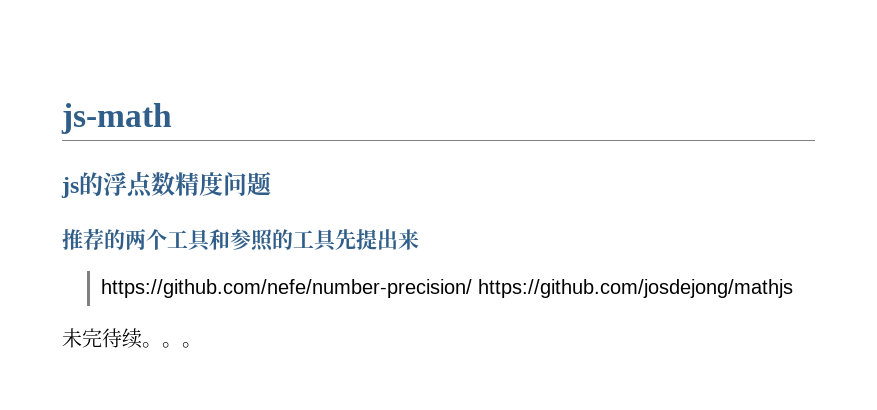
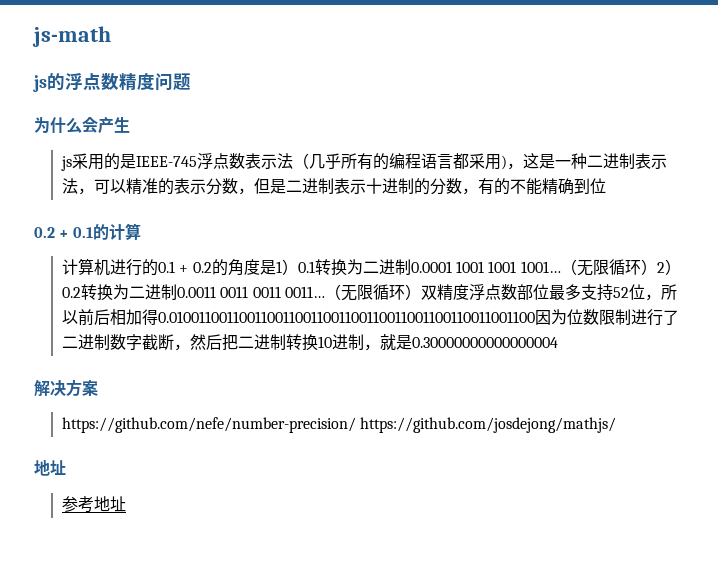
[62,228,419,252] [101,279,794,298] [62,328,202,349] 推荐的两个工具和参照的工具先提出来 // https://github.com/nefe/number-precision/ https://github.com/josdejong/mathjs // 未完待续。。。 -> [34,117,130,134] [60,153,667,171] [61,178,606,195] [34,223,141,240] [61,258,681,276] [61,284,677,301] [61,309,679,326] [61,334,558,351] [34,379,98,397] [61,417,617,433] [34,460,66,476] [61,496,126,513] 为什么会产生 // js采用的是IEEE-745浮点数表示法（几乎所有的编程语言都采用)，这是一种二进制表示法，可以精准的表示分数，但是二进制表示十进制的分数，有的不能精确到位 // 0.2 + 0.1的计算 // 计算机进行的0.1 + 0.2的角度是1）0.1转换为二进制0.0001 1001 1001 1001…（无限循环）2）0.2转换为二进制0.0011 0011 0011 0011…（无限循环）双精度浮点数部位最多支持52位，所以前后相加得0.0100110011001100110011001100110011001100110011001100因为位数限制进行了二进制数字截断，然后把二进制转换10进制，就是0.30000000000000004 // 解决方案 // https://github.com/nefe/number-precision/ https://github.com/josdejong/mathjs/ // 地址 // 参考地址

